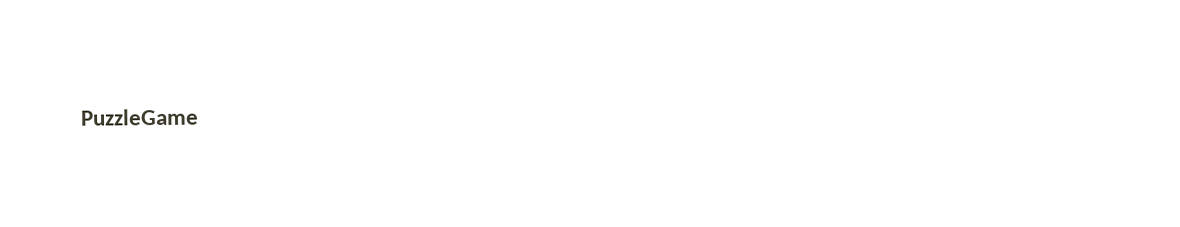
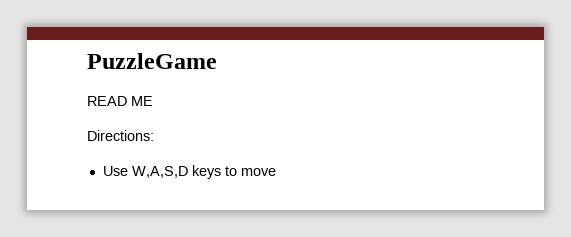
(199, 117) none -> [87,96,153,106] [87,130,154,141] [102,165,276,179] // READ ME // Directions: // Use W,A,S,D keys to move

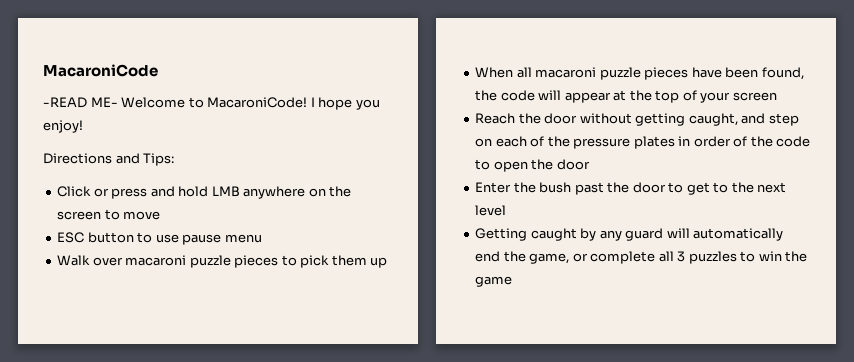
[87,53,217,69] [87,96,153,106] [87,130,154,141] [102,165,276,179] PuzzleGame // READ ME // Directions: // Use W,A,S,D keys to move -> [43,64,158,77] [43,97,380,110] [43,120,83,133] [43,153,175,166] [57,186,352,199] [57,209,161,220] [57,232,262,245] [57,255,388,268] [475,67,804,80] [475,90,777,103] [475,113,799,126] [475,136,811,149] [475,159,590,172] [475,182,787,195] [475,205,507,216] [475,228,784,241] [475,251,808,264] [475,276,513,287] MacaroniCode // -READ ME- Welcome to MacaroniCode! I hope you enjoy! // Directions and Tips: // Click or press and hold LMB anywhere on the screen to move // ESC button to use pause menu // Walk over macaroni puzzle pieces to pick them up // When all macaroni puzzle pieces have been found, the code will appear at the top of your screen // Reach the door without getting caught, and step on each of the pressure plates in order of the code to open the door // Enter the bush past the door to get to the next level // Getting caught by any guard will automatically end the game, or complete all 3 puzzles to win the game

